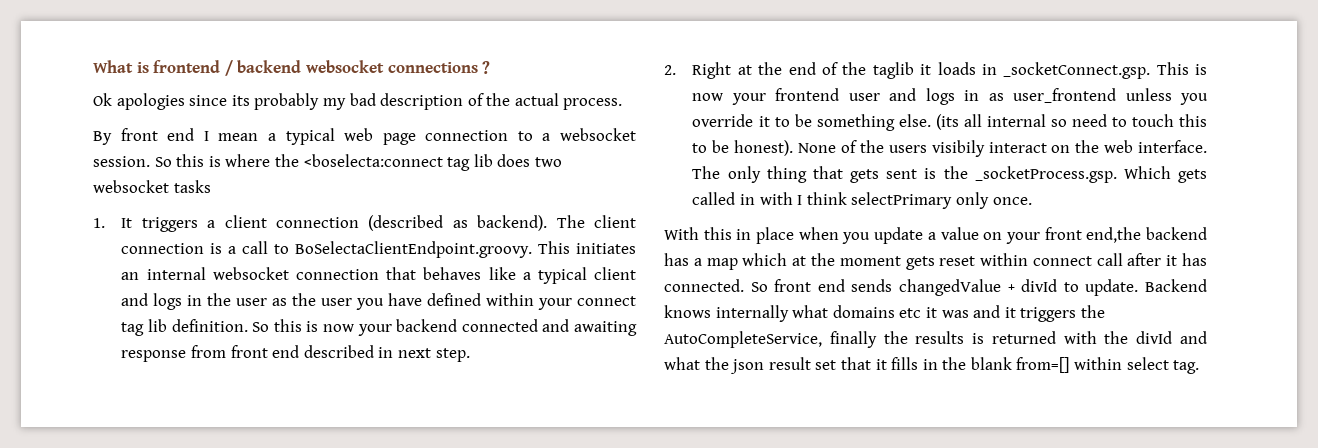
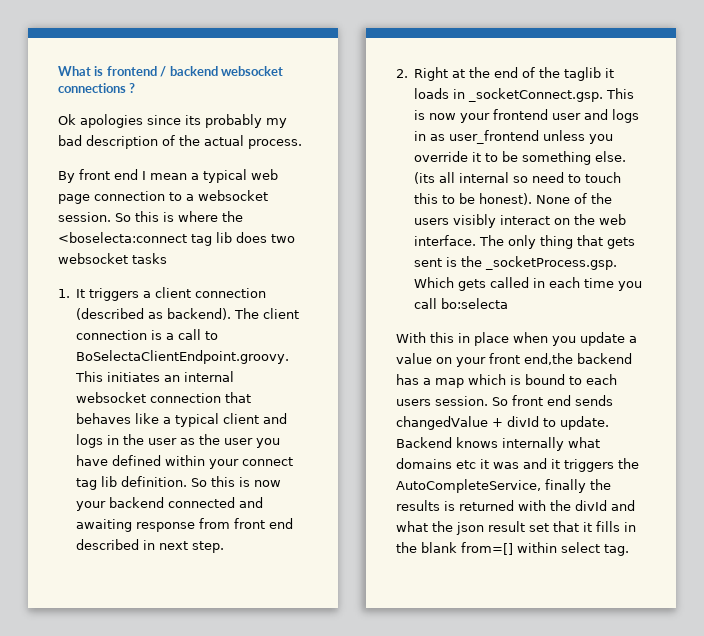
[931,140,985,157] visibily -> [453,214,497,228] visibly
[759,192,1032,209] with I think selectPrimary only once. -> [549,277,643,291] [414,298,509,309] each time you call bo:selecta
[792,253,1207,270] [664,279,744,292] at the moment gets reset within connect call after it has connected. -> [510,374,617,385] [396,396,488,406] is bound to each users session.

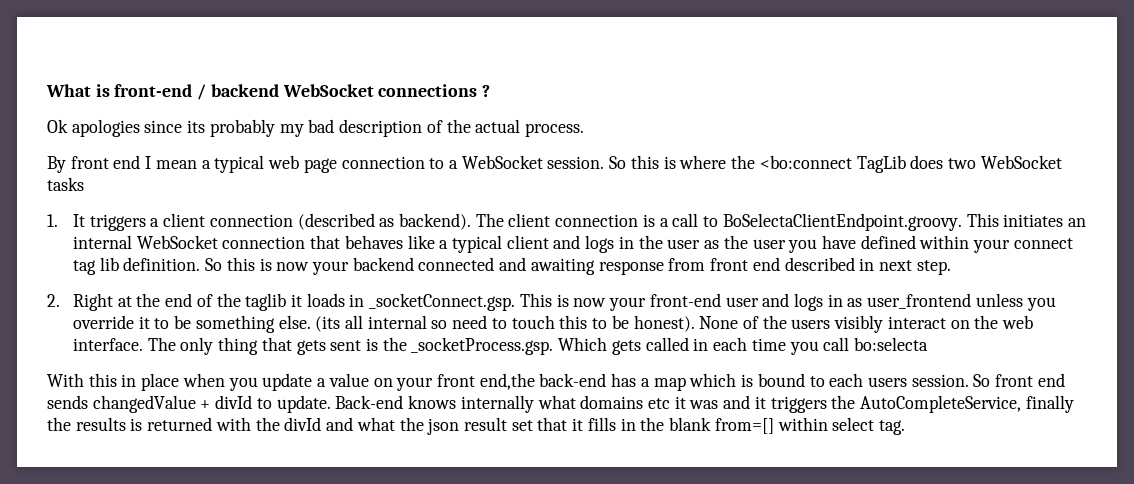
[106,66,157,76] frontend -> [114,84,193,97] front-end
[220,66,283,76] websocket -> [282,84,374,97] WebSocket
[198,190,268,201] websocket -> [461,155,543,169] WebSocket
[58,232,232,246] <boselecta:connect tag lib -> [759,155,906,173] <bo:connect TagLib
[58,253,128,264] websocket -> [980,155,1062,169] WebSocket
[76,392,147,403] websocket -> [136,235,218,249] WebSocket
[493,109,549,120] frontend -> [649,293,721,307] front-end
[577,353,632,364] backend -> [539,373,607,387] back-end
[396,437,452,448] Backend -> [335,395,404,409] Back-end

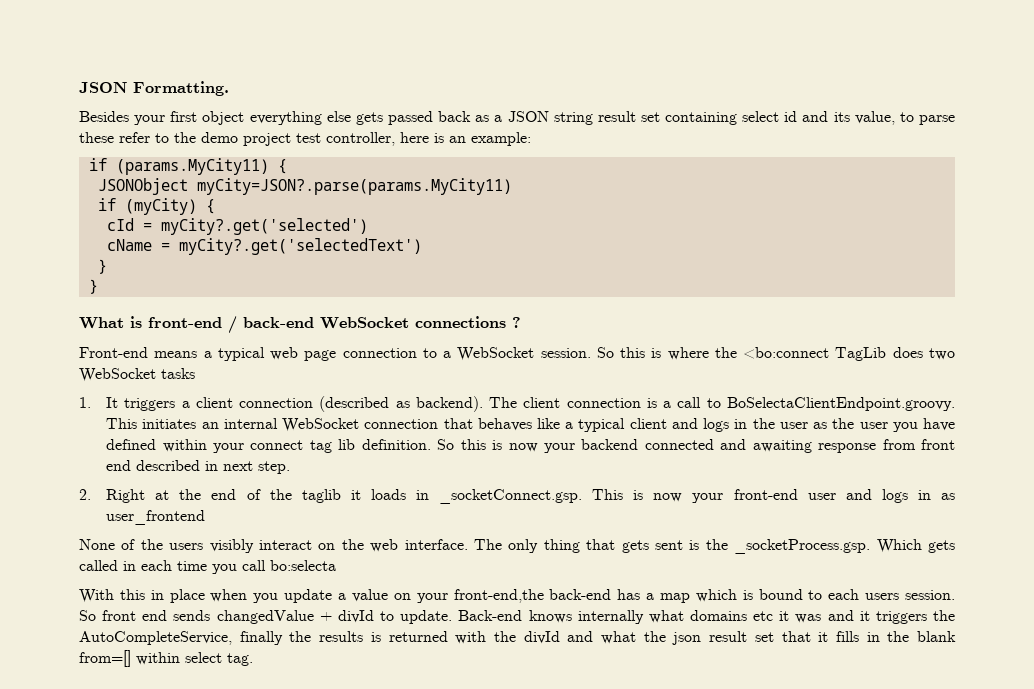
(46, 90) none -> [79,81,229,96] [79,111,955,125] [79,132,531,146] [88,158,287,175] [97,178,512,195] [97,198,215,215] [106,218,368,235] [106,238,422,255] [97,259,107,274] [88,279,98,294] JSON Formatting. // Besides your first object everything else gets passed back as a JSON string result set containing select id and its value, to parse these refer to the demo project test controller, here is an example: // if (params.MyCity11) { // JSONObject myCity=JSON?.parse(params.MyCity11) // if (myCity) { // cId = myCity?.get('selected') // cName = myCity?.get('selectedText') // } // } //
[210,84,279,97] backend -> [243,317,314,328] back-end
[47,119,584,137] [47,155,197,173] Ok apologies since its probably my bad description of the actual process. // By front end I mean -> [79,347,198,358] Front-end means
[975,293,1056,311] [72,315,695,333] unless you override it to be something else. (its all internal so need to touch this to be honest). -> (206, 517) //
[436,373,535,390] front end,the -> [453,589,544,603] front-end,the

